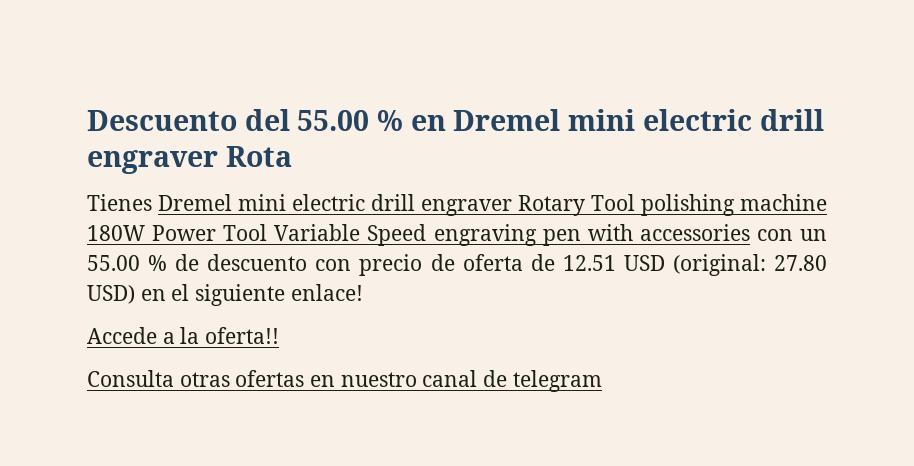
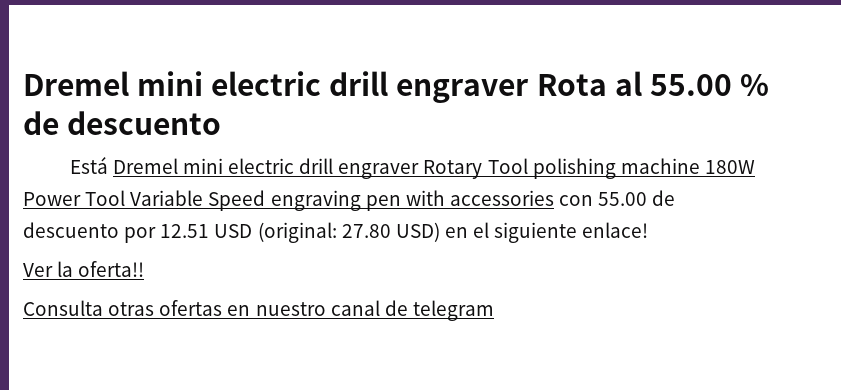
[87,109,446,131] Descuento del 55.00 % en -> (23, 83) none
[87,194,152,211] // Tienes -> [614,71,769,96] [23,111,222,135] [69,157,108,174] al 55.00 % de descuento // Está
[800,229,828,241] [87,254,555,276] un 55.00 % de descuento con precio de oferta de -> [598,190,676,206] [23,222,157,243] 55.00 de descuento por
[87,327,175,344] Accede a -> [23,263,53,277] Ver

